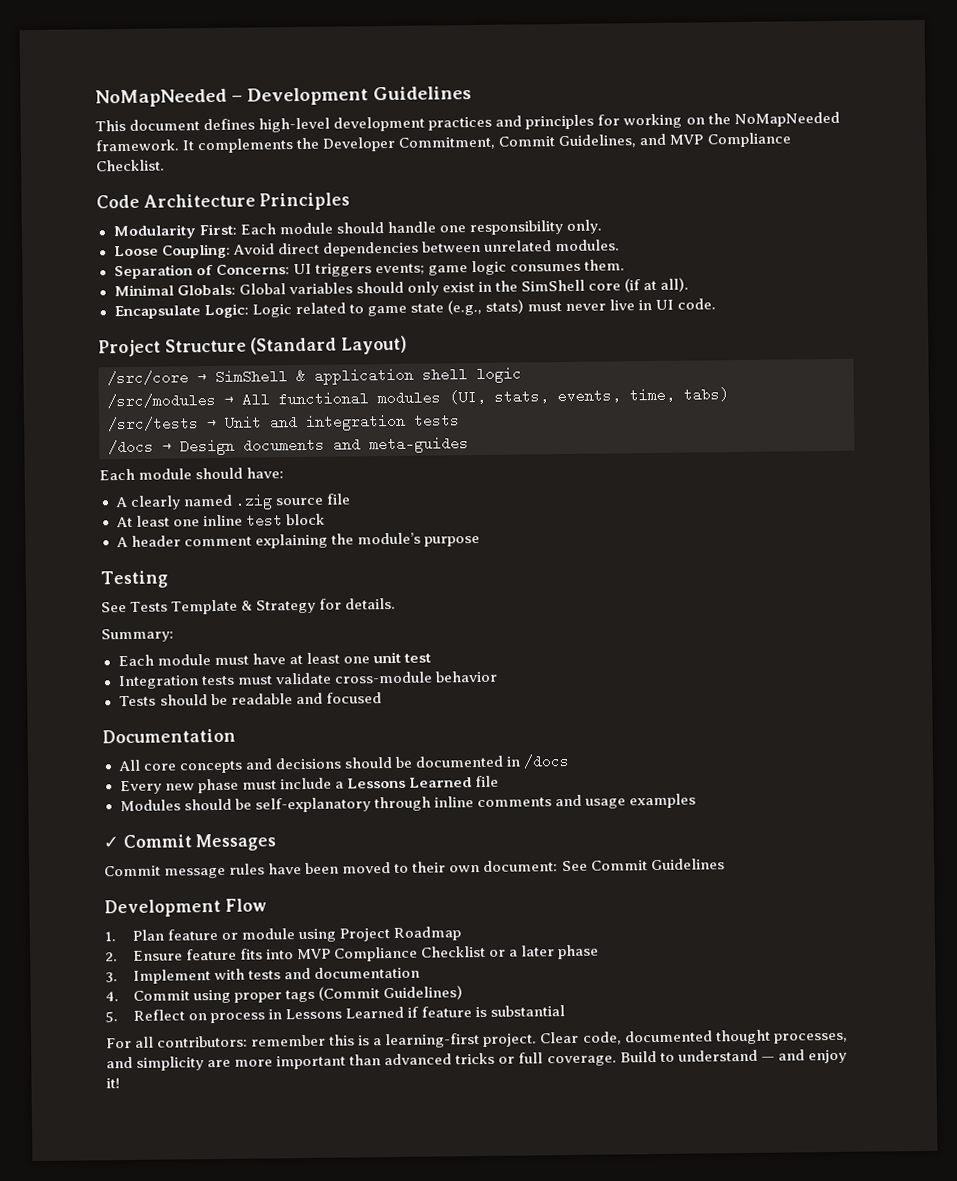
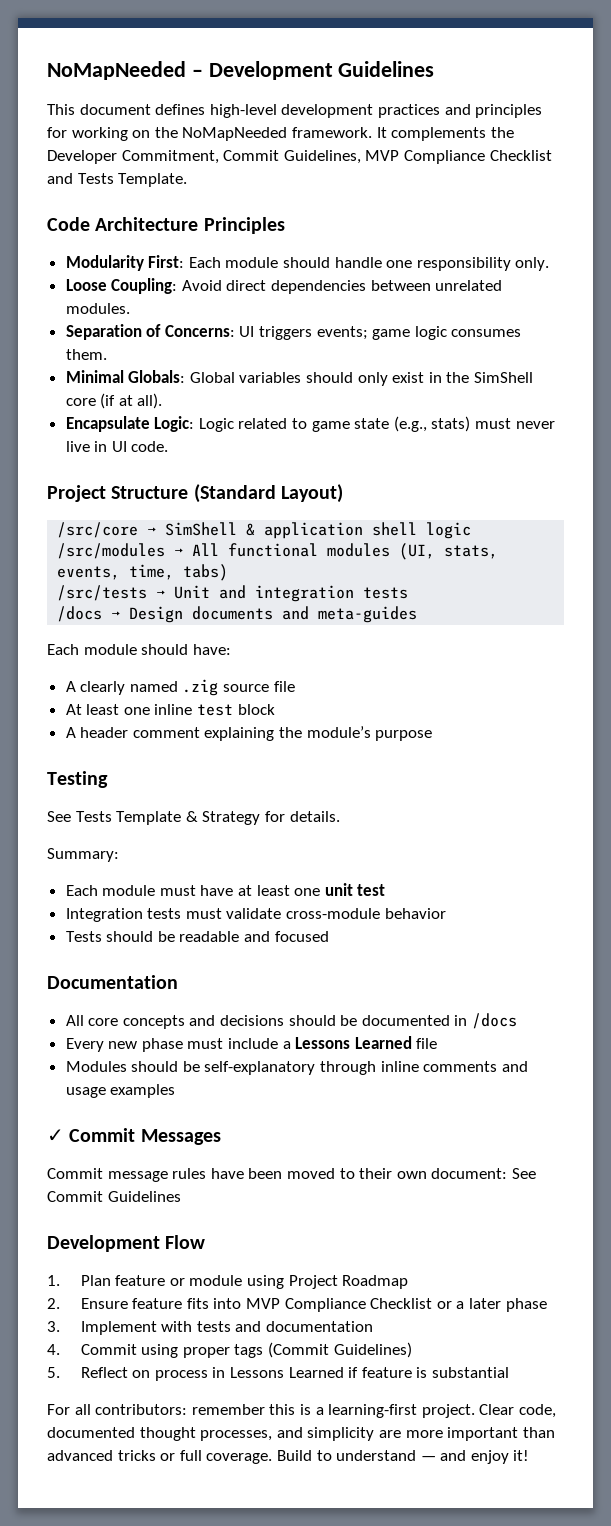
[639,132,791,148] [96,159,165,172] and MVP Compliance Checklist. -> [365,150,552,164] [47,173,188,187] MVP Compliance Checklist and Tests Template.

